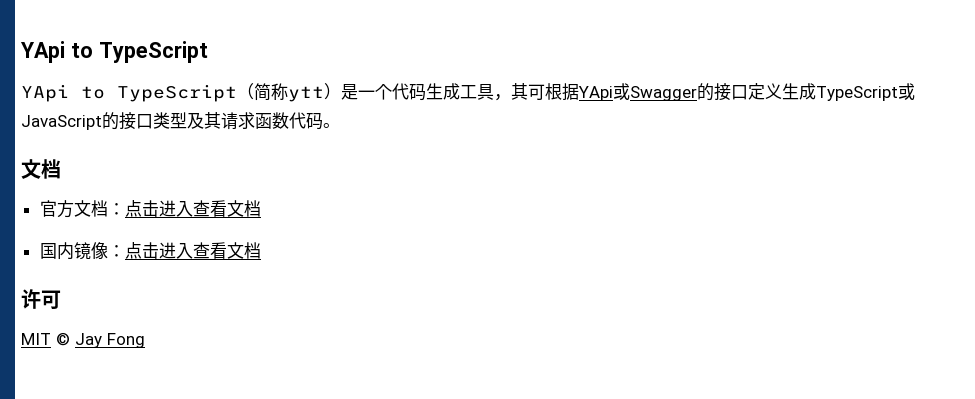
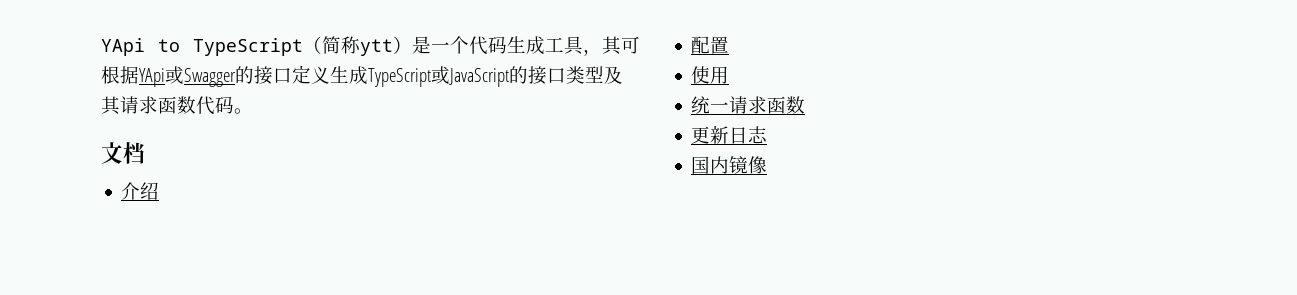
[20,41,208,63] [21,84,237,102] YApi to TypeScript // YApi to TypeScript -> [101,38,303,56] YApi to TypeScript
[39,200,261,218] [39,242,261,260] [21,289,61,309] [21,332,145,348] 官方文档：点击进入查看文档 // 国内镜像：点击进入查看文档 // 许可 // MIT © Jay Fong -> [121,182,160,200] [691,36,730,54] [691,66,730,84] [691,96,806,114] [691,126,768,144] [691,156,768,174] 介绍 // 配置 // 使用 // 统一请求函数 // 更新日志 // 国内镜像

